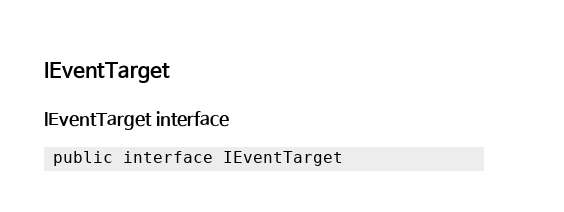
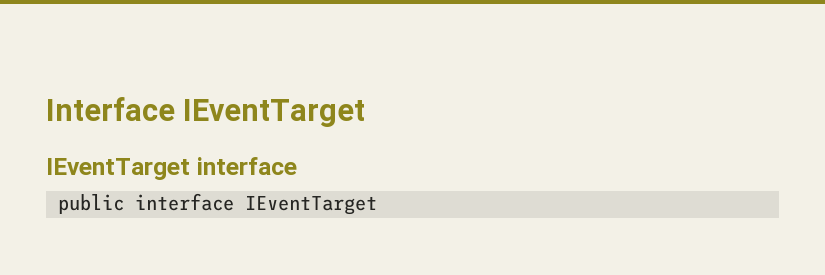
(44, 72) none -> [46,97,175,121] Interface

